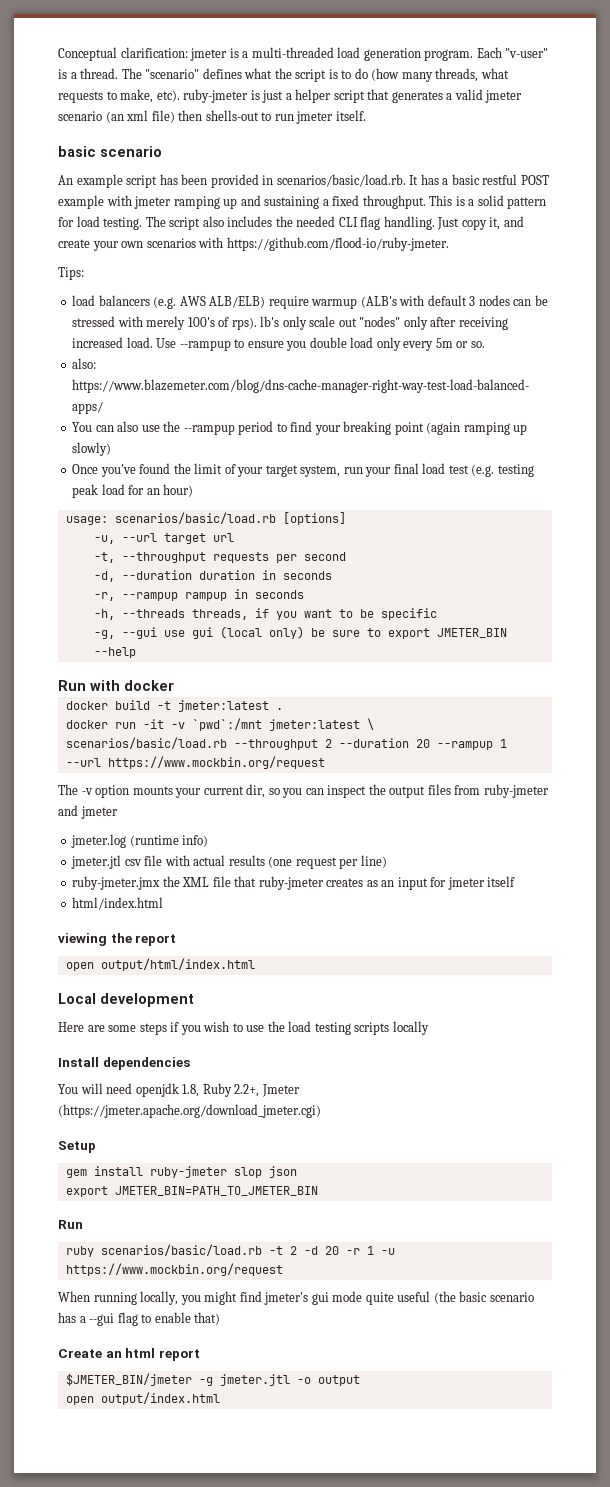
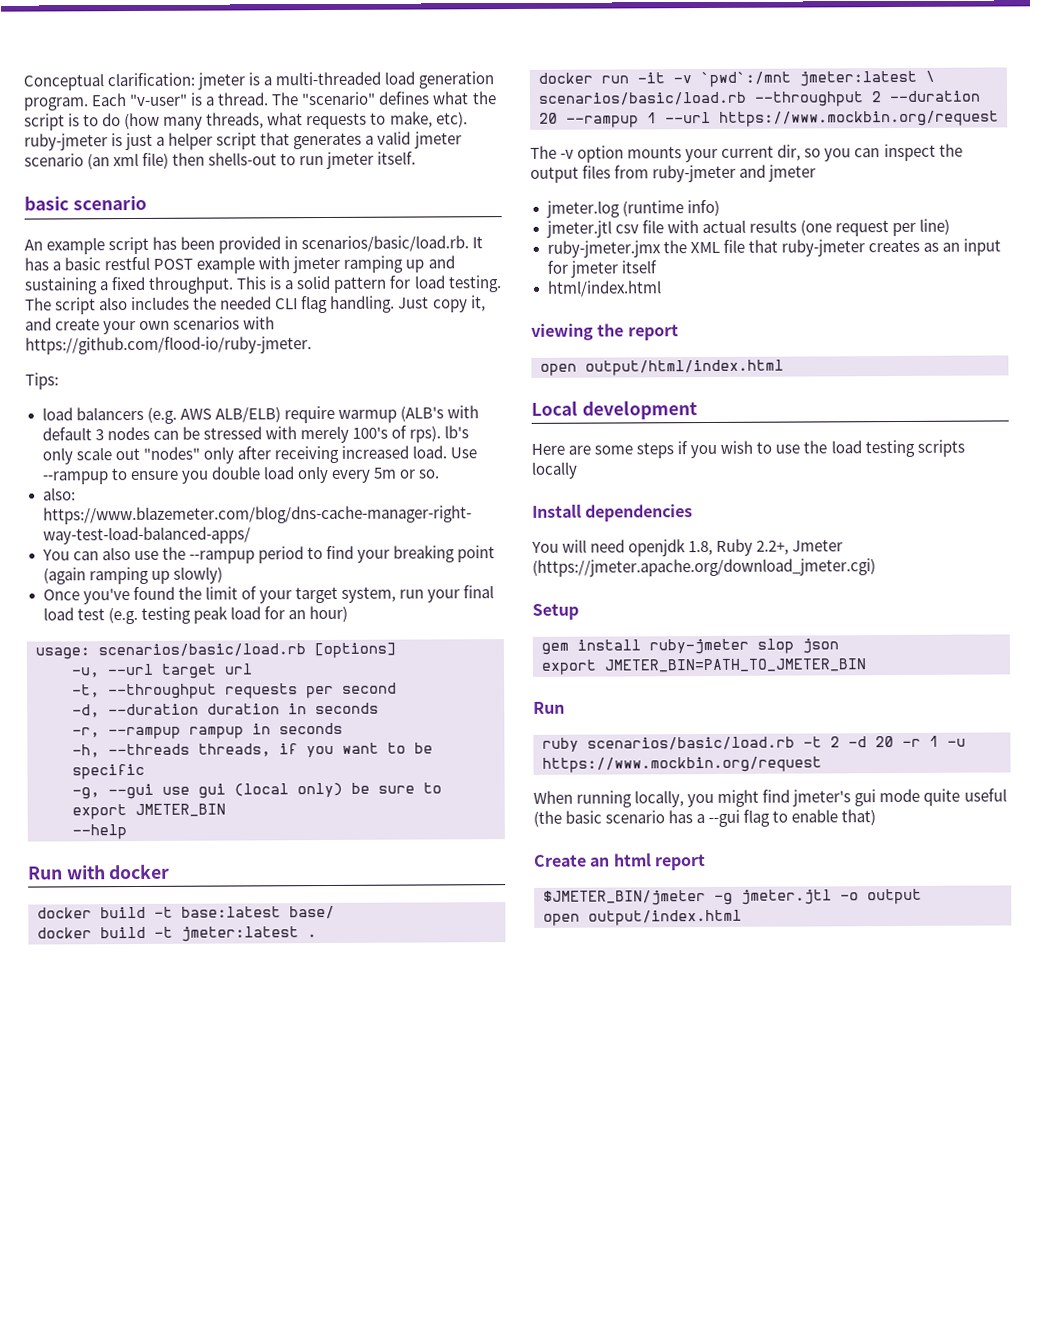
(174, 685) none -> [37,905,335,920] // docker build -t base:latest base/

